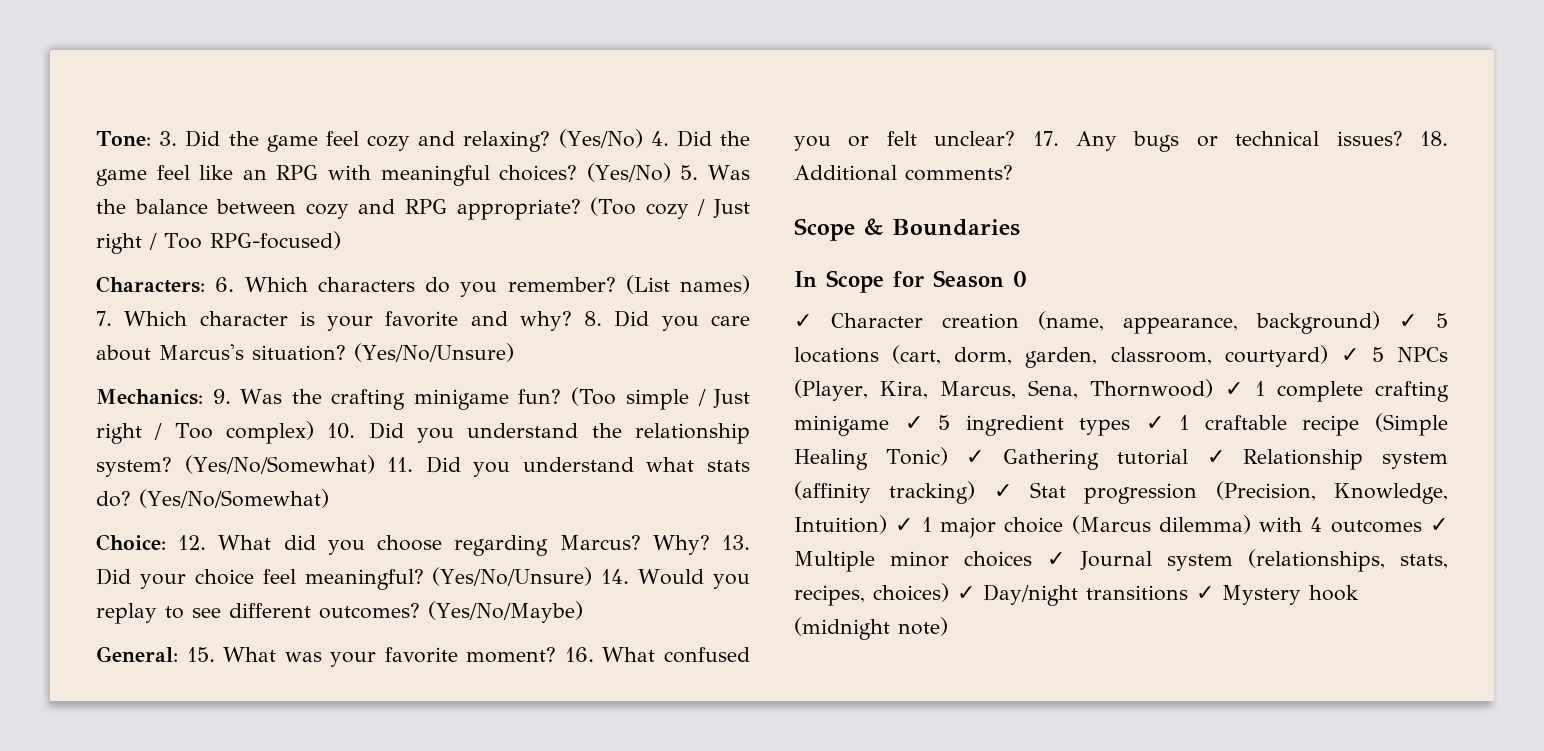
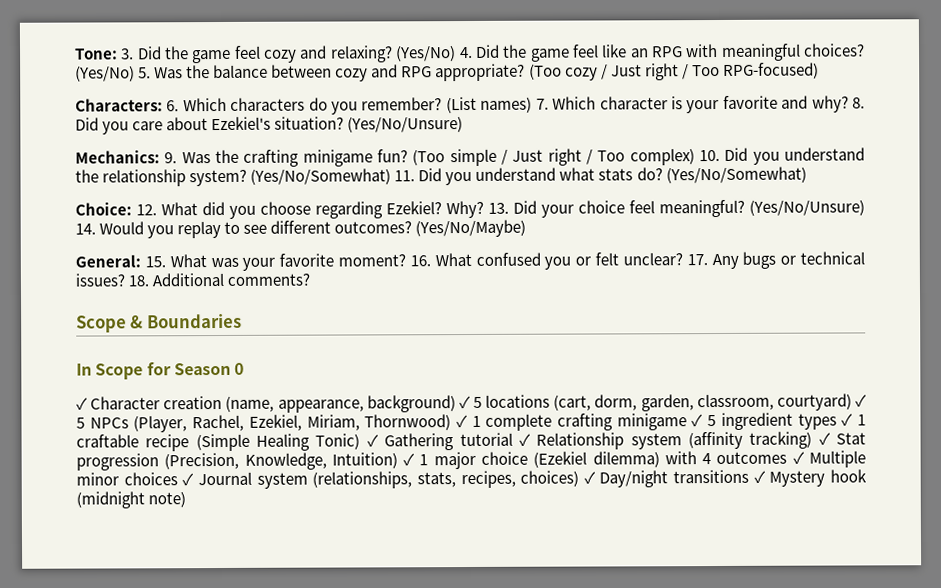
[159,344,244,360] Marcus's -> [211,116,272,131] Ezekiel's
[559,535,641,550] Marcus? -> [386,201,442,215] Ezekiel?
[879,380,1078,399] Kira, Marcus, Sena, -> [192,414,360,432] Rachel, Ezekiel, Miriam,
[1071,515,1151,534] (Marcus -> [533,451,588,468] (Ezekiel

